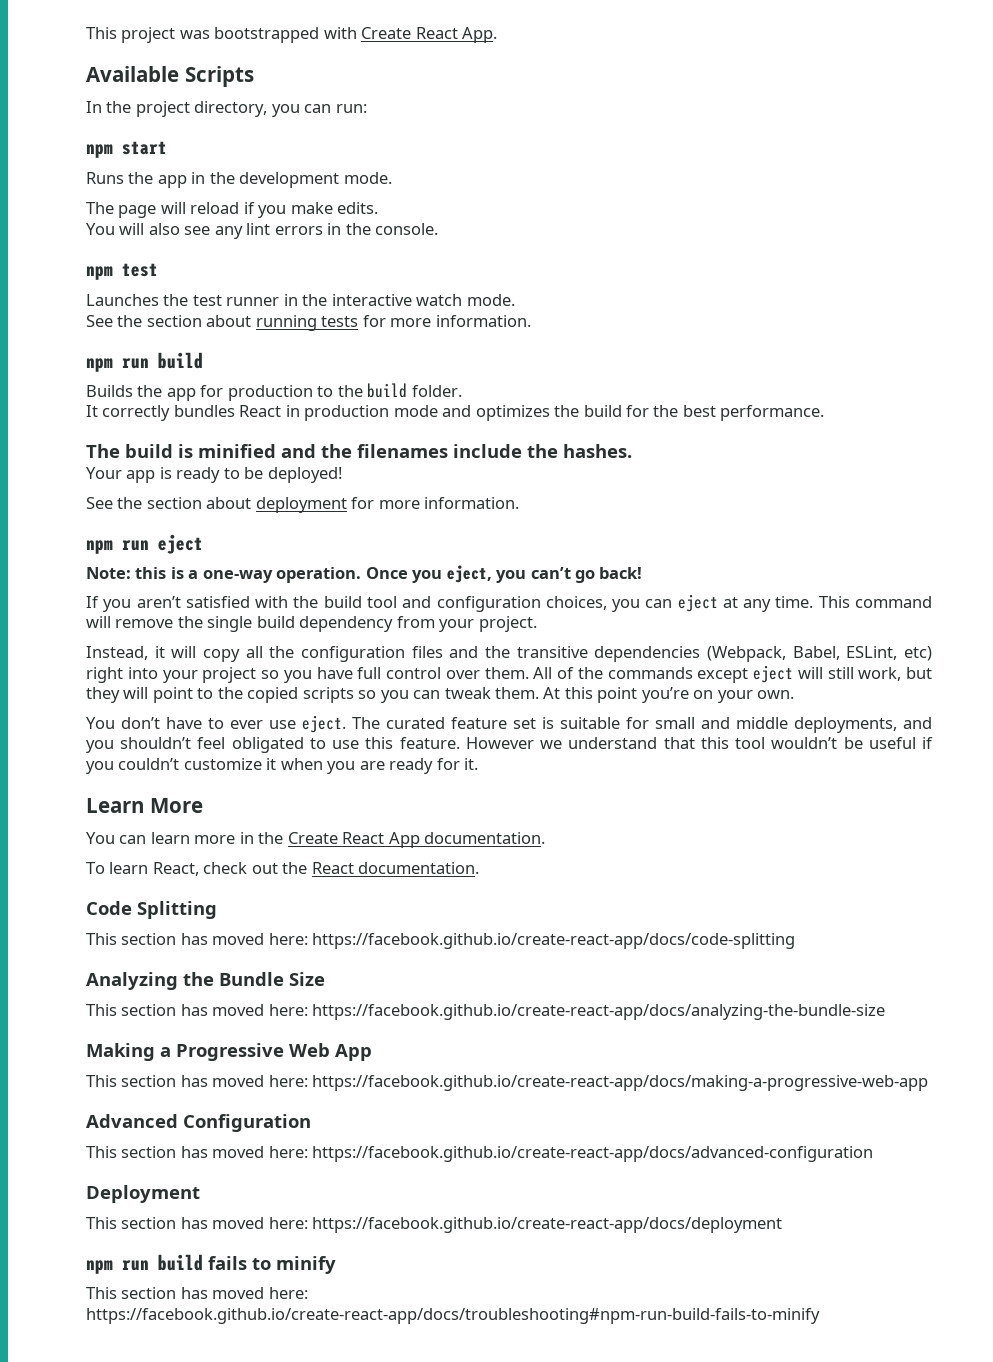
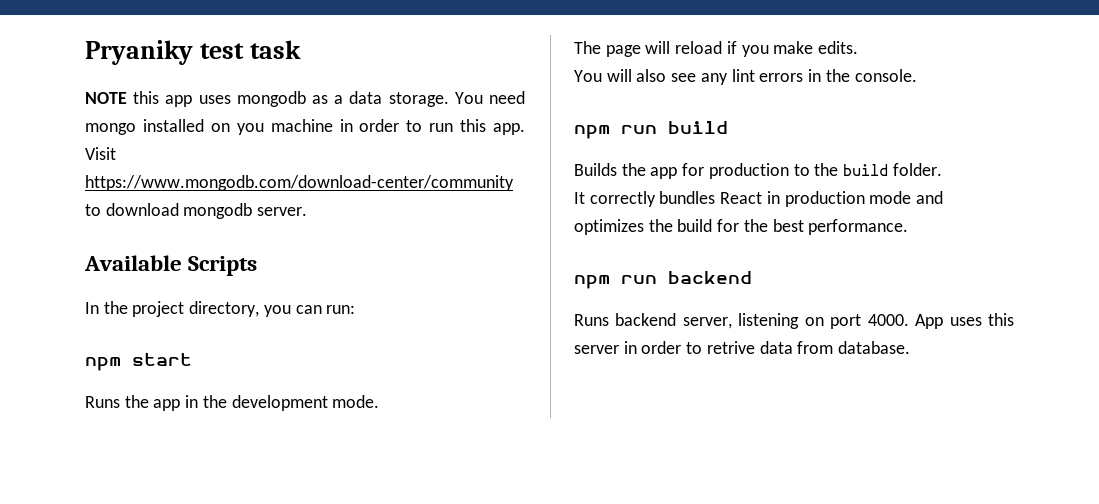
[86,27,498,43] This project was bootstrapped with Create React App. -> [85,40,302,65] [85,91,525,107] [85,119,525,135] [85,147,116,160] [85,175,514,191] [85,203,308,219] Pryaniky test task // NOTE this app uses mongodb as a data storage. You need mongo installed on you machine in order to run this app. Visit https://www.mongodb.com/download-center/community to download mongodb server.
[86,263,158,280] [86,294,515,306] [86,315,531,331] // npm test // Launches the test runner in the interactive watch mode. // See the section about running tests for more information. -> (917, 75) none
[86,444,632,458] [86,467,342,483] [86,497,520,513] [86,534,203,554] [86,565,643,583] [86,594,933,612] [86,616,537,632] [86,646,932,662] [86,665,932,683] [86,687,795,703] [86,715,932,733] [86,737,934,753] [86,758,479,774] [86,798,203,813] [86,832,546,848] [86,862,480,876] [86,901,217,919] [86,933,796,949] [86,972,325,990] [86,1004,886,1020] [86,1043,372,1061] [86,1075,929,1091] [86,1114,311,1132] [86,1146,874,1162] [86,1185,200,1203] [86,1217,783,1233] [86,1254,336,1274] [86,1287,308,1299] [86,1308,820,1324] The build is minified and the filenames include the hashes. // Your app is ready to be deployed! // See the section about deployment for more information. // npm run eject // Note: this is a one-way operation. Once you eject, you can’t go back! // If you aren’t satisfied with the build tool and configuration choices, you can eject at any time. This command will remove the single build dependency from your project. // Instead, it will copy all the configuration files and the transitive dependencies (Webpack, Babel, ESLint, etc) right into your project so you have full control over them. All of the commands except eject will still work, but they will point to the copied scripts so you can tweak them. At this point you’re on your own. // You don’t have to ever use eject. The curated feature set is suitable for small and middle deployments, and you shouldn’t feel obligated to use this feature. However we understand that this tool wouldn’t be useful if you couldn’t customize it when you are ready for it. // Learn More // You can learn more in the Create React App documentation. // To learn React, check out the React documentation. // Code Splitting // This section has moved here: https://facebook.github.io/create-react-app/docs/code-splitting // Analyzing the Bundle Size // This section has moved here: https://facebook.github.io/create-react-app/docs/analyzing-the-bundle-size // Making a Progressive Web App // This section has moved here: https://facebook.github.io/create-react-app/docs/making-a-progressive-web-app // Advanced Configuration // This section has moved here: https://facebook.github.io/create-react-app/docs/advanced-configuration // Deployment // This section has moved here: https://facebook.github.io/create-react-app/docs/deployment // npm run build fails to minify // This section has moved here: https://facebook.github.io/create-react-app/docs/troubleshooting#npm-run-build-fails-to-minify -> [574,271,752,289] [574,313,1015,329] [574,341,911,354] npm run backend // Runs backend server, listening on port 4000. App uses this server in order to retrive data from database.

